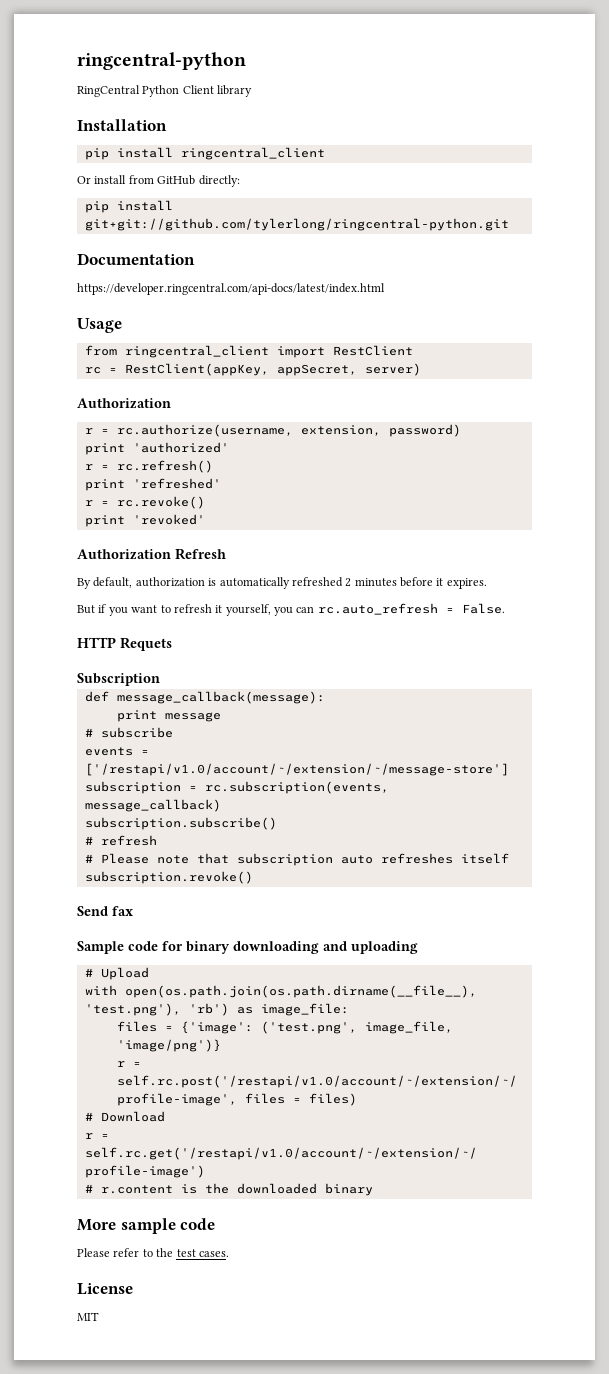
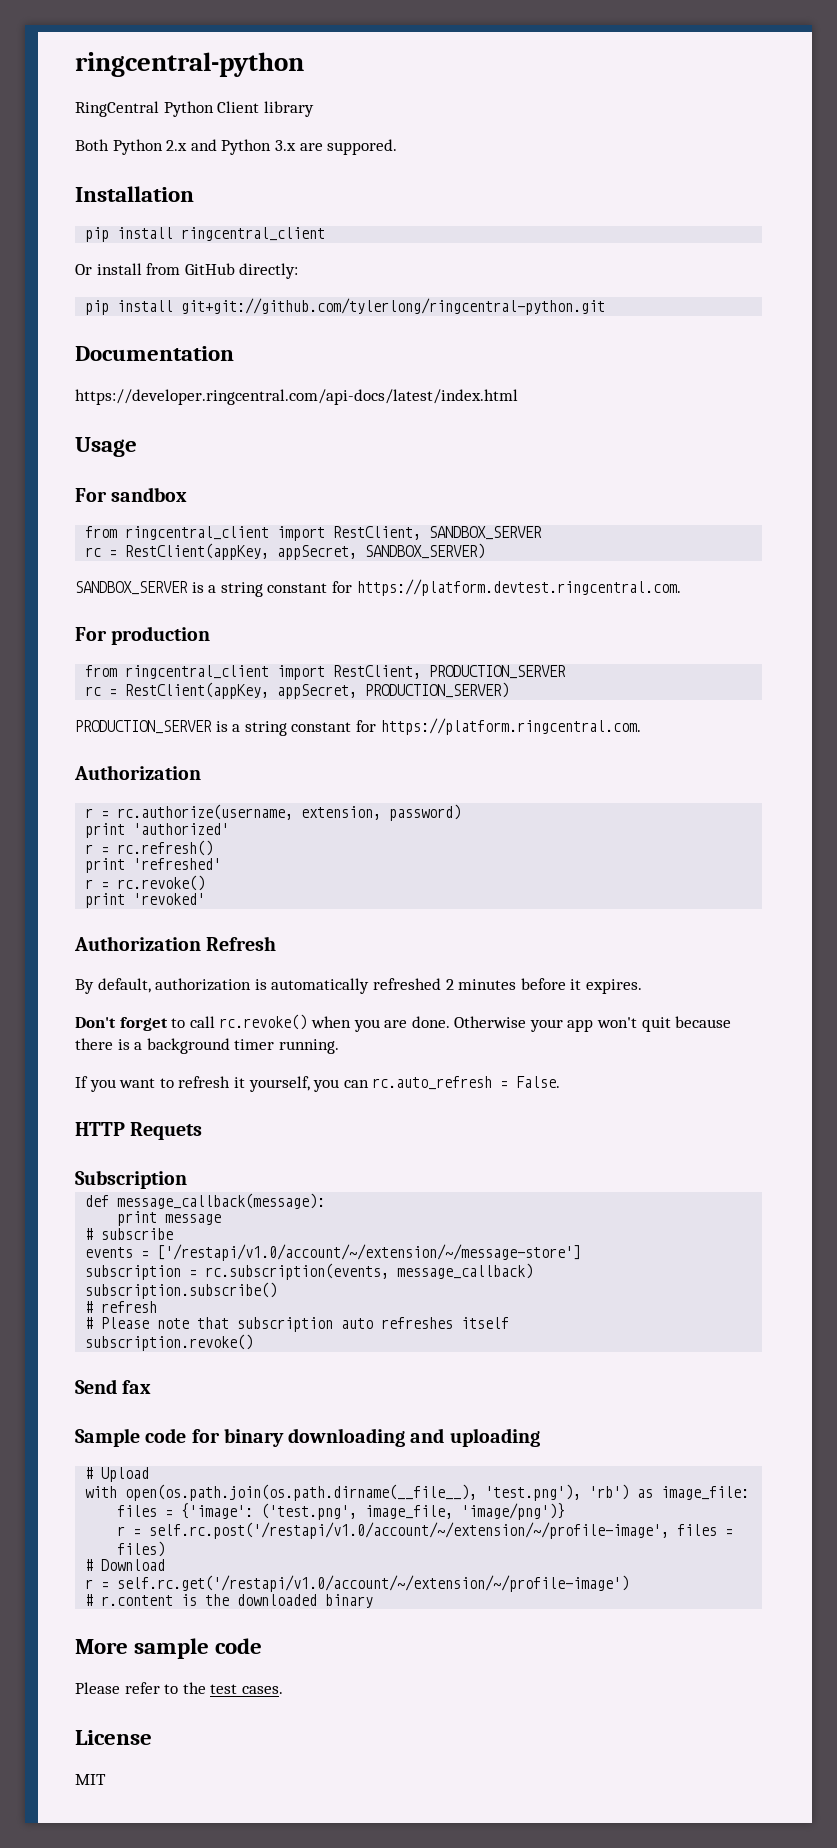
(253, 91) none -> [75,139,398,155] // Both Python 2.x and Python 3.x are suppored.
[84,345,413,358] [84,363,421,376] // from ringcentral_client import RestClient // rc = RestClient(appKey, appSecret, server) -> [75,487,188,502] [85,526,543,541] [85,543,486,560] [75,579,681,597] [75,626,211,645] [85,665,567,680] [85,682,510,699] [75,718,641,736] // For sandbox // from ringcentral_client import RestClient, SANDBOX_SERVER // rc = RestClient(appKey, appSecret, SANDBOX_SERVER) // SANDBOX_SERVER is a string constant for https://platform.devtest.ringcentral.com. // For production // from ringcentral_client import RestClient, PRODUCTION_SERVER // rc = RestClient(appKey, appSecret, PRODUCTION_SERVER) // PRODUCTION_SERVER is a string constant for https://platform.ringcentral.com.
[77,604,107,614] But if -> [75,1014,732,1032] [75,1038,339,1054] [75,1076,88,1088] Don't forget to call rc.revoke() when you are done. Otherwise your app won't quit because there is a background timer running. // If

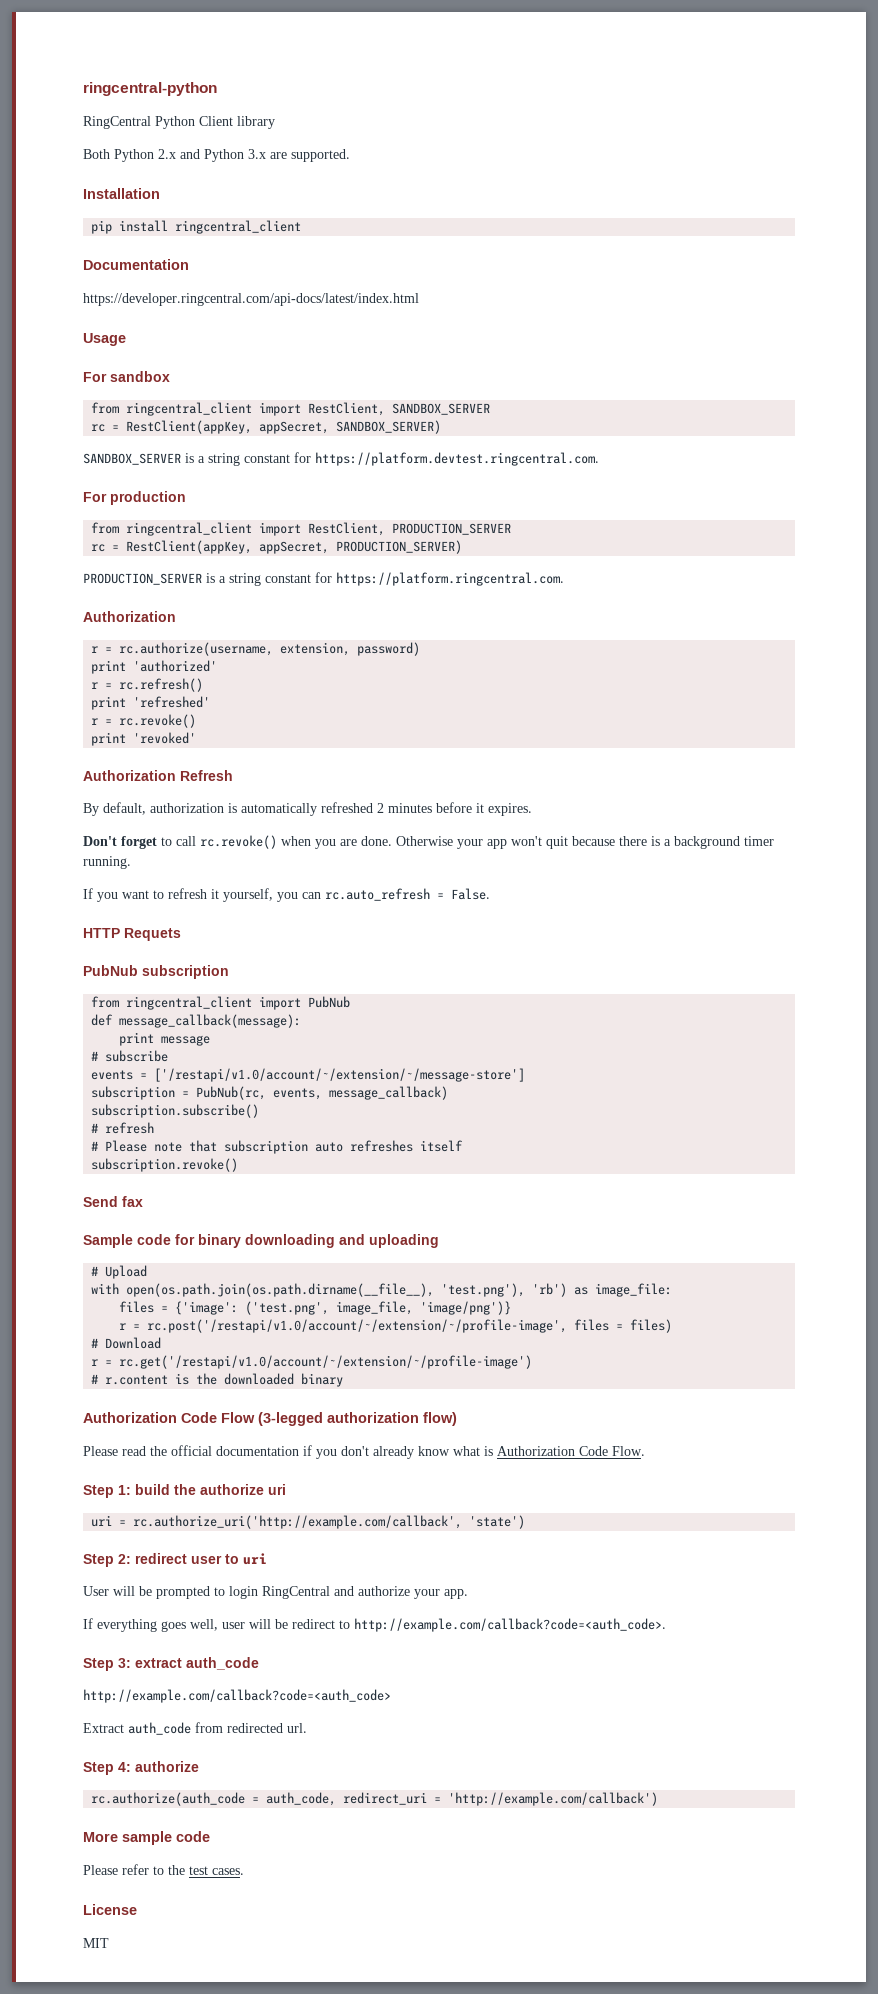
[327,139,398,155] suppored. -> [291,149,350,162] supported.
[75,263,299,279] [85,298,606,315] // Or install from GitHub directly: // pip install git+git://github.com/tylerlong/ringcentral-python.git -> (302, 227) none
[75,1170,187,1189] Subscription -> [83,965,229,979] [91,996,351,1010] PubNub subscription // from ringcentral_client import PubNub
[205,1263,390,1280] rc.subscription(events, -> [196,1086,323,1100] PubNub(rc, events,
[149,1522,670,1539] self.rc.post('/restapi/v1.0/account/~/extension/~/profile-image', -> [147,1319,568,1333] rc.post('/restapi/v1.0/account/~/extension/~/profile-image',
[117,1575,630,1592] self.rc.get('/restapi/v1.0/account/~/extension/~/profile-image') -> [119,1355,533,1369] rc.get('/restapi/v1.0/account/~/extension/~/profile-image')
(374, 1601) none -> [83,1412,457,1426] [83,1445,645,1459] [83,1484,286,1498] [91,1515,526,1529] [83,1553,267,1567] [83,1586,468,1599] [83,1618,666,1632] [83,1657,259,1671] [83,1689,391,1703] [83,1722,307,1735] [83,1761,199,1775] [91,1792,659,1806] // Authorization Code Flow (3-legged authorization flow) // Please read the official documentation if you don't already know what is Authorization Code Flow. // Step 1: build the authorize uri // uri = rc.authorize_uri('http://example.com/callback', 'state') // Step 2: redirect user to uri // User will be prompted to login RingCentral and authorize your app. // If everything goes well, user will be redirect to http://example.com/callback?code=<auth_code>. // Step 3: extract auth_code // http://example.com/callback?code=<auth_code> // Extract auth_code from redirected url. // Step 4: authorize // rc.authorize(auth_code = auth_code, redirect_uri = 'http://example.com/callback')

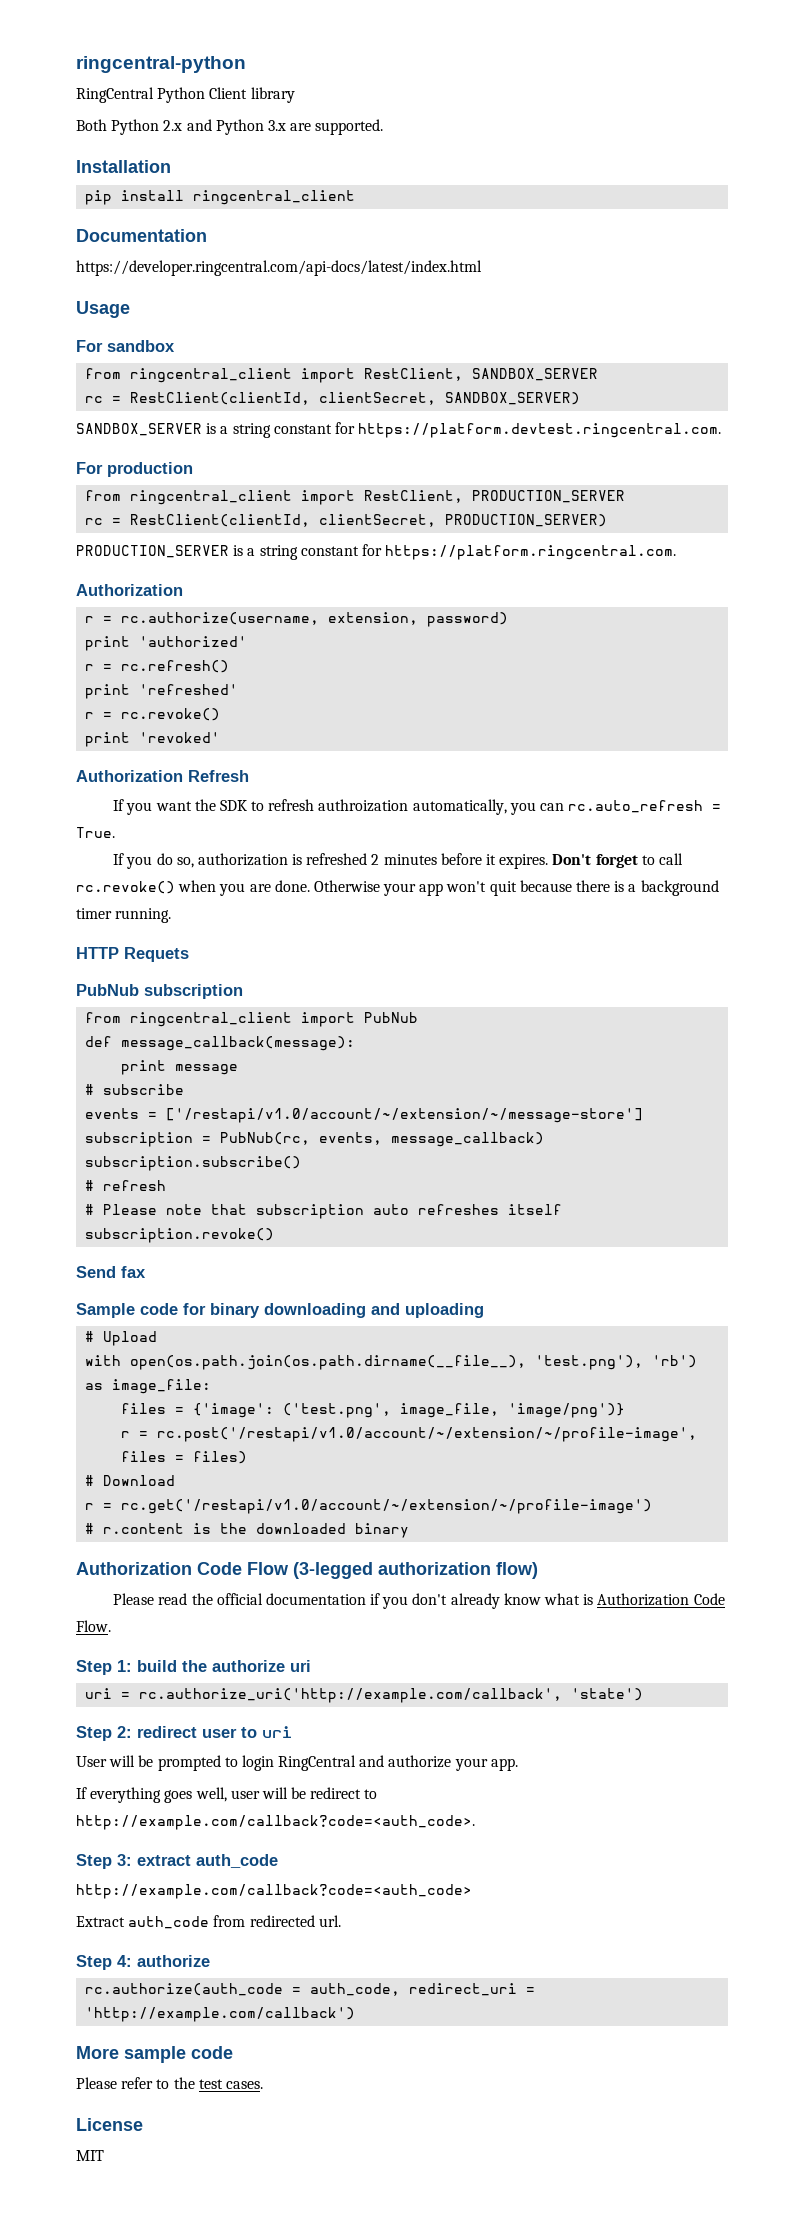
[126,420,330,434] RestClient(appKey, appSecret, -> [130,392,437,405] RestClient(clientId, clientSecret,
[126,540,330,554] RestClient(appKey, appSecret, -> [130,514,437,527] RestClient(clientId, clientSecret,
[83,802,146,816] By default, -> [113,799,722,815] [76,827,115,838] [113,853,194,869] If you want the SDK to refresh authroization automatically, you can rc.auto_refresh = True. // If you do so,
[241,803,317,816] automatically -> (303, 859) none
(532, 809) // -> (549, 861) none
[83,888,490,902] // If you want to refresh it yourself, you can rc.auto_refresh = False. -> (172, 915) none

